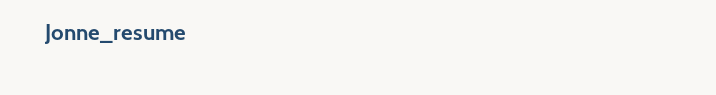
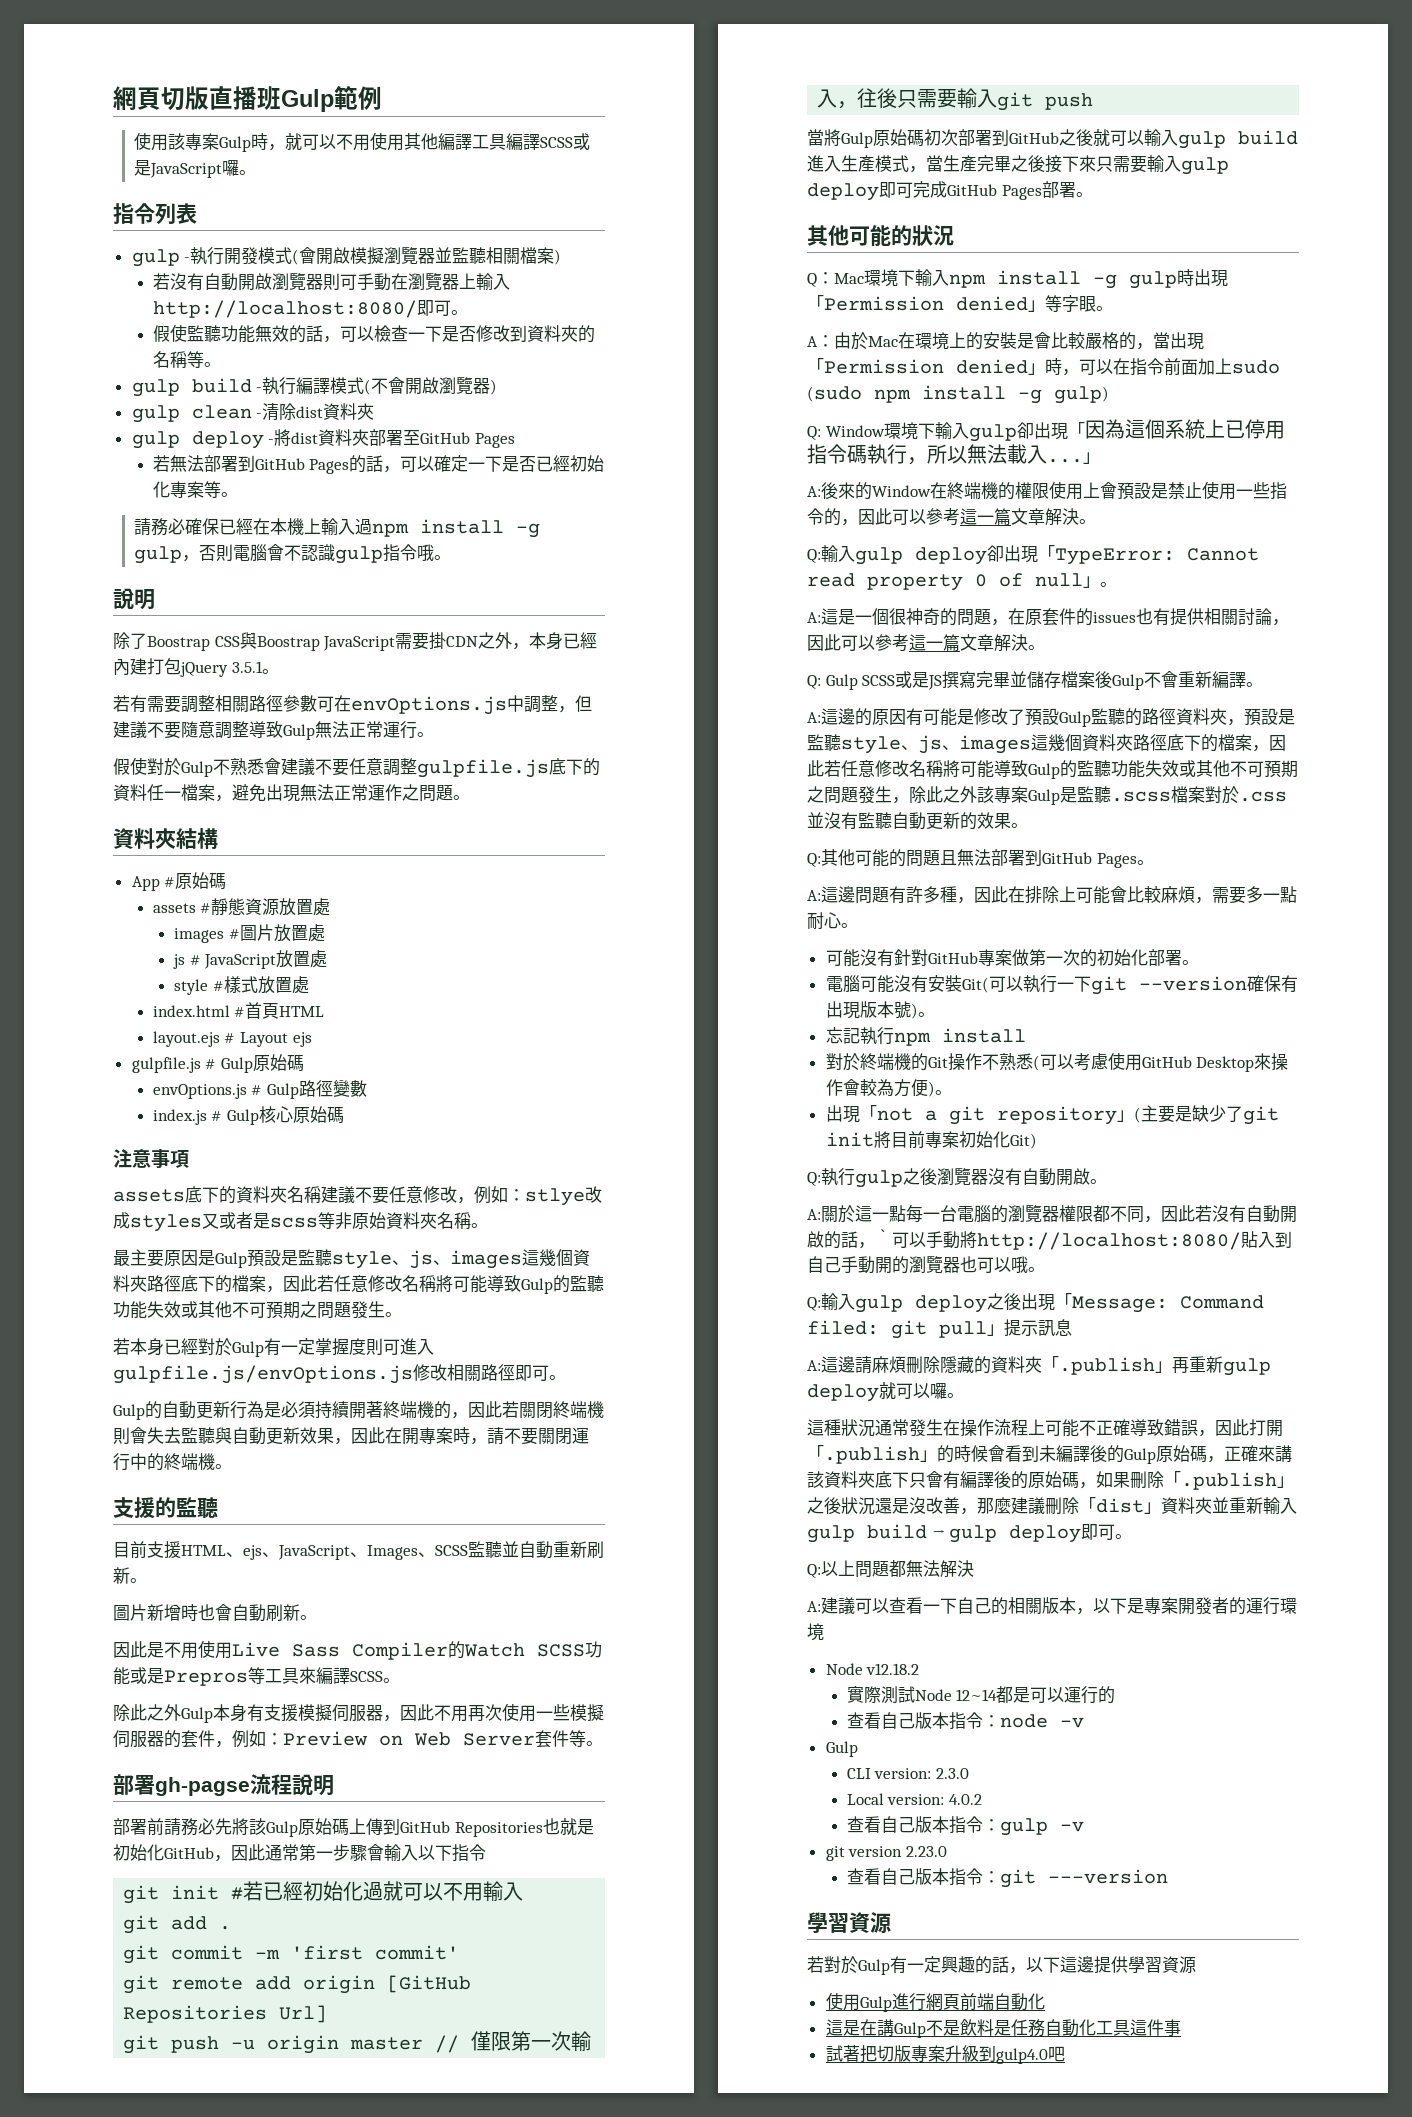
[44,24,186,44] Jonne_resume -> [113,86,382,112] [134,132,591,152] [134,160,257,178] [113,203,197,225] [131,247,562,267] [152,273,510,291] [152,300,468,318] [152,324,595,343] [152,351,221,368] [131,377,498,397] [131,403,375,423] [131,429,515,449] [152,455,605,474] [152,481,238,498] [134,518,541,538] [134,544,452,564] [113,588,155,610] [113,632,598,651] [113,658,279,677] [113,695,592,715] [113,721,434,740] [113,757,600,778] [113,784,470,802] [113,828,218,849] [131,872,227,891] [152,898,331,916] [174,924,325,943] [173,950,328,969] [174,976,309,995] [152,1002,325,1019] [152,1031,312,1047] [131,1054,304,1073] [152,1079,368,1099] [152,1106,345,1125] [113,1149,189,1168] [113,1186,602,1206] [113,1212,488,1232] [113,1249,590,1269] [113,1275,604,1294] [113,1301,402,1319] [113,1338,434,1357] [113,1364,566,1384] [113,1401,604,1420] [113,1427,589,1445] [113,1453,232,1471] [113,1497,218,1519] [113,1541,604,1560] [113,1567,147,1584] [113,1604,317,1622] [113,1640,602,1660] [113,1667,400,1686] [113,1703,604,1723] [113,1730,603,1748] [113,1774,334,1796] [113,1818,594,1837] [113,1844,486,1862] [123,1881,524,1904] [123,1915,232,1934] [123,1945,460,1964] [123,1975,472,1994] [123,2005,328,2023] [123,2031,592,2054] [817,88,1094,111] [807,129,1298,149] [807,155,1229,175] [807,181,1093,201] [807,225,954,246] [807,269,1228,289] [807,295,1113,312] [807,332,1204,350] [807,358,1280,376] [807,385,1109,404] [807,419,1285,442] [807,444,1100,465] [807,481,1287,500] [807,508,1096,526] [807,545,1259,565] [807,573,1117,591] [807,608,1289,626] [807,634,1045,652] [807,671,1264,690] [807,708,1295,727] [807,734,1286,754] [807,760,1298,779] [807,786,1287,805] [807,812,1028,830] [807,849,1154,868] [807,886,1297,904] [807,912,858,930] [825,949,1199,967] [825,975,1298,995] [825,1001,935,1019] [825,1027,1026,1046] [825,1052,1289,1072] [825,1079,952,1097] [825,1105,1279,1125] [825,1131,1037,1149] [807,1168,1107,1188] [807,1205,1297,1223] [807,1229,1292,1250] [807,1256,1045,1274] [807,1293,1264,1313] [807,1319,1072,1339] [807,1356,1271,1376] [807,1382,964,1402] [807,1419,1283,1437] [807,1445,1292,1464] [807,1471,1294,1490] [807,1497,1297,1515] [807,1524,1133,1543] [807,1560,974,1578] [807,1597,1297,1615] [807,1623,824,1641] [825,1663,920,1675] [846,1686,1116,1704] [846,1712,1084,1730] [825,1741,858,1757] [846,1768,970,1779] [846,1793,983,1805] [846,1816,1084,1836] [825,1846,947,1861] [846,1868,1168,1888] [807,1912,891,1934] [807,1956,1196,1975] [825,1992,1045,2012] [825,2019,1181,2038] [825,2045,1065,2064] 網頁切版直播班Gulp範例 // 使用該專案Gulp時，就可以不用使用其他編譯工具編譯SCSS或是JavaScript囉。 // 指令列表 // gulp -執行開發模式(會開啟模擬瀏覽器並監聽相關檔案) // 若沒有自動開啟瀏覽器則可手動在瀏覽器上輸入http://localhost:8080/即可。 // 假使監聽功能無效的話，可以檢查一下是否修改到資料夾的名稱等。 // gulp build -執行編譯模式(不會開啟瀏覽器) // gulp clean -清除dist資料夾 // gulp deploy -將dist資料夾部署至GitHub Pages // 若無法部署到GitHub Pages的話，可以確定一下是否已經初始化專案等。 // 請務必確保已經在本機上輸入過npm install -g gulp，否則電腦會不認識gulp指令哦。 // 說明 // 除了Boostrap CSS與Boostrap JavaScript需要掛CDN之外，本身已經內建打包jQuery 3.5.1。 // 若有需要調整相關路徑參數可在envOptions.js中調整，但建議不要隨意調整導致Gulp無法正常運行。 // 假使對於Gulp不熟悉會建議不要任意調整gulpfile.js底下的資料任一檔案，避免出現無法正常運作之問題。 // 資料夾結構 // App #原始碼 // assets #靜態資源放置處 // images #圖片放置處 // js # JavaScript放置處 // style #樣式放置處 // index.html #首頁HTML // layout.ejs # Layout ejs // gulpfile.js # Gulp原始碼 // envOptions.js # Gulp路徑變數 // index.js # Gulp核心原始碼 // 注意事項 // assets底下的資料夾名稱建議不要任意修改，例如：stlye改成styles又或者是scss等非原始資料夾名稱。 // 最主要原因是Gulp預設是監聽style、js、images這幾個資料夾路徑底下的檔案，因此若任意修改名稱將可能導致Gulp的監聽功能失效或其他不可預期之問題發生。 // 若本身已經對於Gulp有一定掌握度則可進入gulpfile.js/envOptions.js修改相關路徑即可。 // Gulp的自動更新行為是必須持續開著終端機的，因此若關閉終端機則會失去監聽與自動更新效果，因此在開專案時，請不要關閉運行中的終端機。 // 支援的監聽 // 目前支援HTML、ejs、JavaScript、Images、SCSS監聽並自動重新刷新。 // 圖片新增時也會自動刷新。 // 因此是不用使用Live Sass Compiler的Watch SCSS功能或是Prepros等工具來編譯SCSS。 // 除此之外Gulp本身有支援模擬伺服器，因此不用再次使用一些模擬伺服器的套件，例如：Preview on Web Server套件等。 // 部署gh-pagse流程說明 // 部署前請務必先將該Gulp原始碼上傳到GitHub Repositories也就是初始化GitHub，因此通常第一步驟會輸入以下指令 // git init #若已經初始化過就可以不用輸入 // git add . // git commit -m 'first commit' // git remote add origin [GitHub Repositories Url] // git push -u origin master // 僅限第一次輸入，往後只需要輸入git push // 當將Gulp原始碼初次部署到GitHub之後就可以輸入gulp build進入生產模式，當生產完畢之後接下來只需要輸入gulp deploy即可完成GitHub Pages部署。 // 其他可能的狀況 // Q：Mac環境下輸入npm install -g gulp時出現「Permission denied」等字眼。 // A：由於Mac在環境上的安裝是會比較嚴格的，當出現「Permission denied」時，可以在指令前面加上sudo (sudo npm install -g gulp) // Q: Window環境下輸入gulp卻出現「因為這個系統上已停用指令碼執行，所以無法載入...」 // A:後來的Window在終端機的權限使用上會預設是禁止使用一些指令的，因此可以參考這一篇文章解決。 // Q:輸入gulp deploy卻出現「TypeError: Cannot read property 0 of null」。 // A:這是一個很神奇的問題，在原套件的issues也有提供相關討論，因此可以參考這一篇文章解決。 // Q: Gulp SCSS或是JS撰寫完畢並儲存檔案後Gulp不會重新編譯。 // A:這邊的原因有可能是修改了預設Gulp監聽的路徑資料夾，預設是監聽style、js、images這幾個資料夾路徑底下的檔案，因此若任意修改名稱將可能導致Gulp的監聽功能失效或其他不可預期之問題發生，除此之外該專案Gulp是監聽.scss檔案對於.css並沒有監聽自動更新的效果。 // Q:其他可能的問題且無法部署到GitHub Pages。 // A:這邊問題有許多種，因此在排除上可能會比較麻煩，需要多一點耐心。 // 可能沒有針對GitHub專案做第一次的初始化部署。 // 電腦可能沒有安裝Git(可以執行一下git --version確保有出現版本號)。 // 忘記執行npm install // 對於終端機的Git操作不熟悉(可以考慮使用GitHub Desktop來操作會較為方便)。 // 出現「not a git repository」(主要是缺少了git init將目前專案初始化Git) // Q:執行gulp之後瀏覽器沒有自動開啟。 // A:關於這一點每一台電腦的瀏覽器權限都不同，因此若沒有自動開啟的話，｀可以手動將http://localhost:8080/貼入到自己手動開的瀏覽器也可以哦。 // Q:輸入gulp deploy之後出現「Message: Command filed: git pull」提示訊息 // A:這邊請麻煩刪除隱藏的資料夾「.publish」再重新gulp deploy就可以囉。 // 這種狀況通常發生在操作流程上可能不正確導致錯誤，因此打開「.publish」的時候會看到未編譯後的Gulp原始碼，正確來講該資料夾底下只會有編譯後的原始碼，如果刪除「.publish」之後狀況還是沒改善，那麼建議刪除「dist」資料夾並重新輸入gulp build → gulp deploy即可。 // Q:以上問題都無法解決 // A:建議可以查看一下自己的相關版本，以下是專案開發者的運行環境 // Node v12.18.2 // 實際測試Node 12~14都是可以運行的 // 查看自己版本指令：node -v // Gulp // CLI version: 2.3.0 // Local version: 4.0.2 // 查看自己版本指令：gulp -v // git version 2.23.0 // 查看自己版本指令：git ---version // 學習資源 // 若對於Gulp有一定興趣的話，以下這邊提供學習資源 // 使用Gulp進行網頁前端自動化 // 這是在講Gulp不是飲料是任務自動化工具這件事 // 試著把切版專案升級到gulp4.0吧

